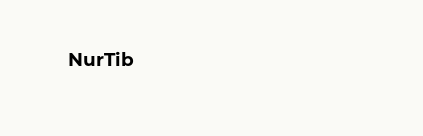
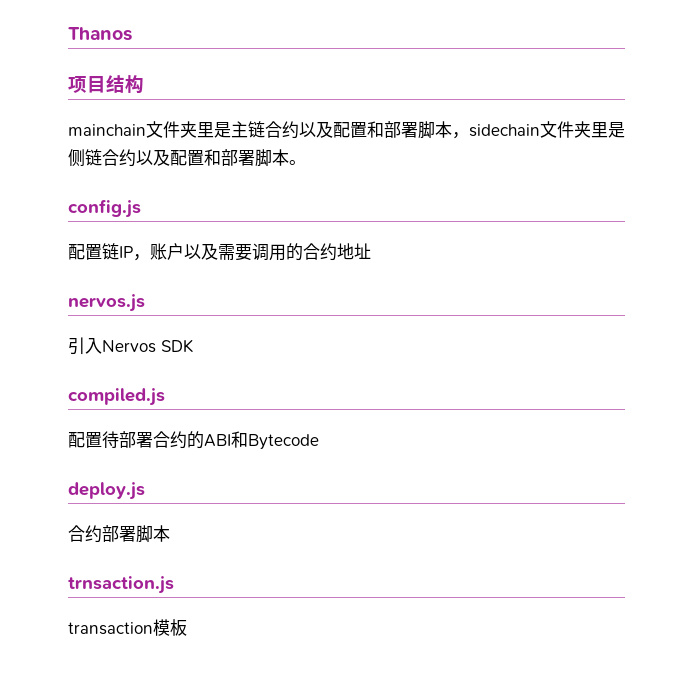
[68,51,134,66] NurTib -> [68,27,132,41] [68,75,144,94] [68,121,625,139] [68,149,306,167] [68,199,141,218] [68,243,371,261] [68,294,145,312] [68,337,193,355] [68,388,165,406] [68,431,319,450] [68,482,145,500] [68,525,170,543] [68,576,174,594] [68,619,187,636] Thanos // 项目结构 // mainchain文件夹里是主链合约以及配置和部署脚本，sidechain文件夹里是侧链合约以及配置和部署脚本。 // config.js // 配置链IP，账户以及需要调用的合约地址 // nervos.js // 引入Nervos SDK // compiled.js // 配置待部署合约的ABI和Bytecode // deploy.js // 合约部署脚本 // trnsaction.js // transaction模板

